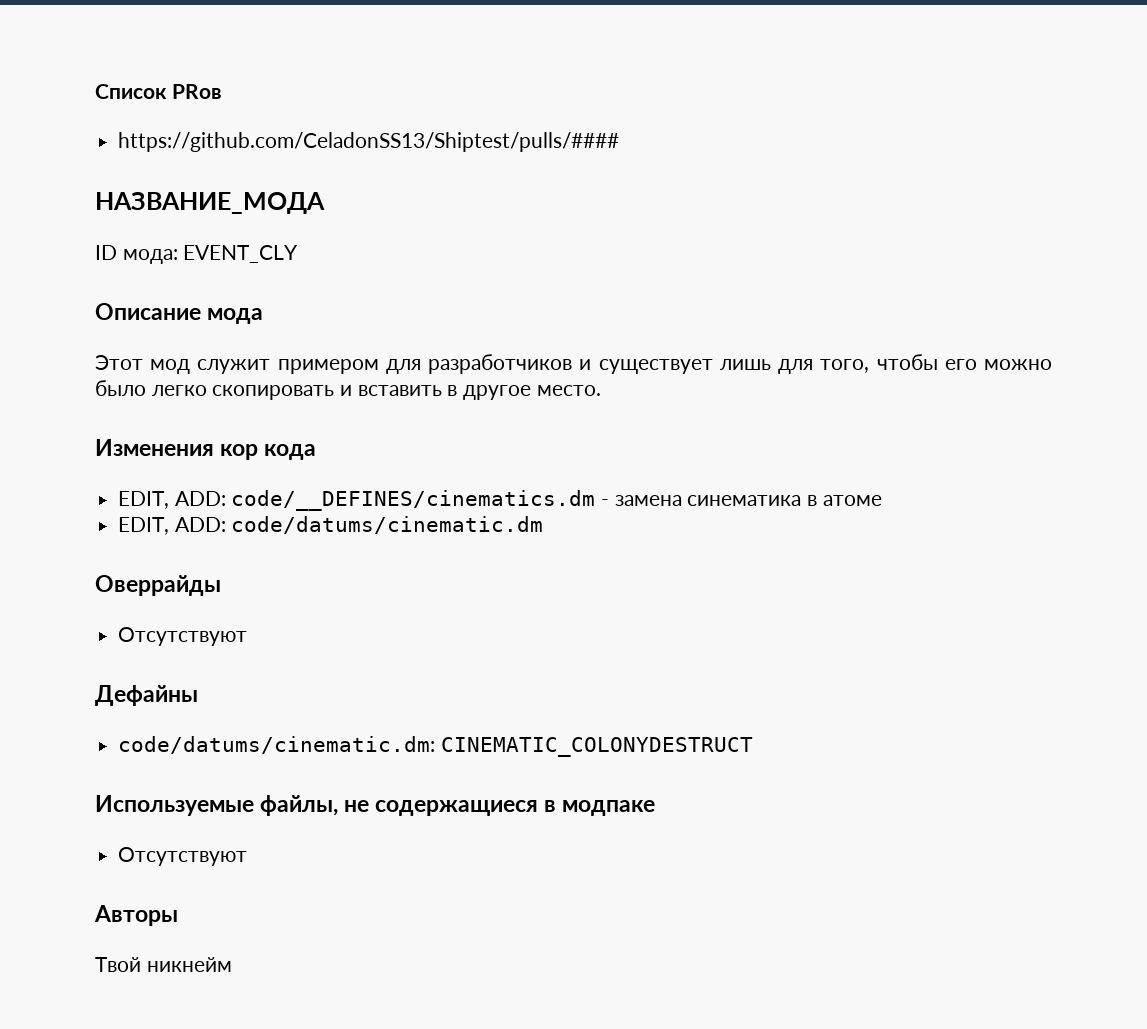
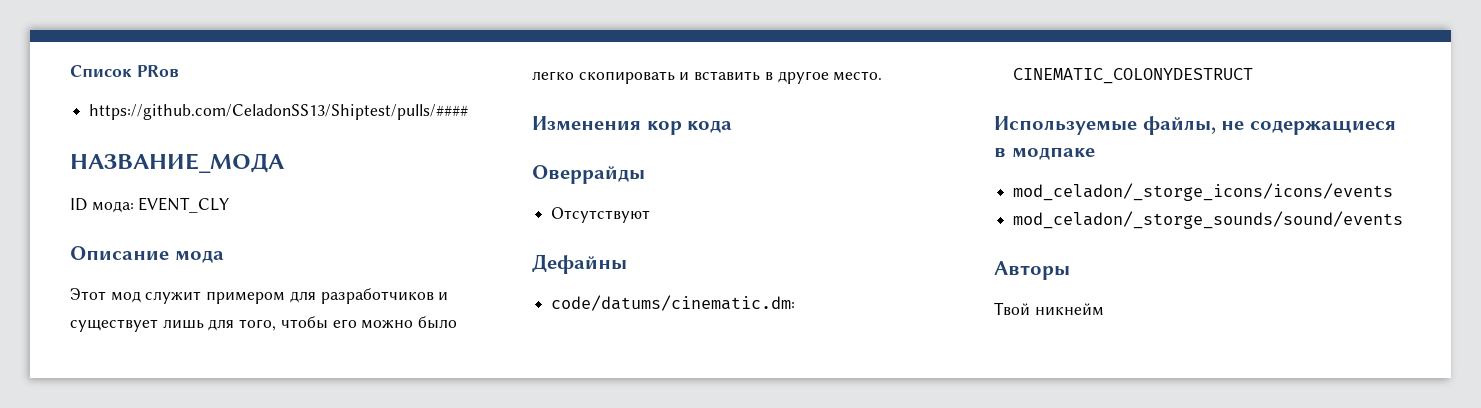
[118,490,882,511] [118,516,544,535] // EDIT, ADD: code/__DEFINES/cinematics.dm - замена синематика в атоме // EDIT, ADD: code/datums/cinematic.dm -> (733, 126) none
[118,847,248,866] Отсутствуют -> [1013,183,1394,201] [1013,211,1404,229] mod_celadon/_storge_icons/icons/events // mod_celadon/_storge_sounds/sound/events

